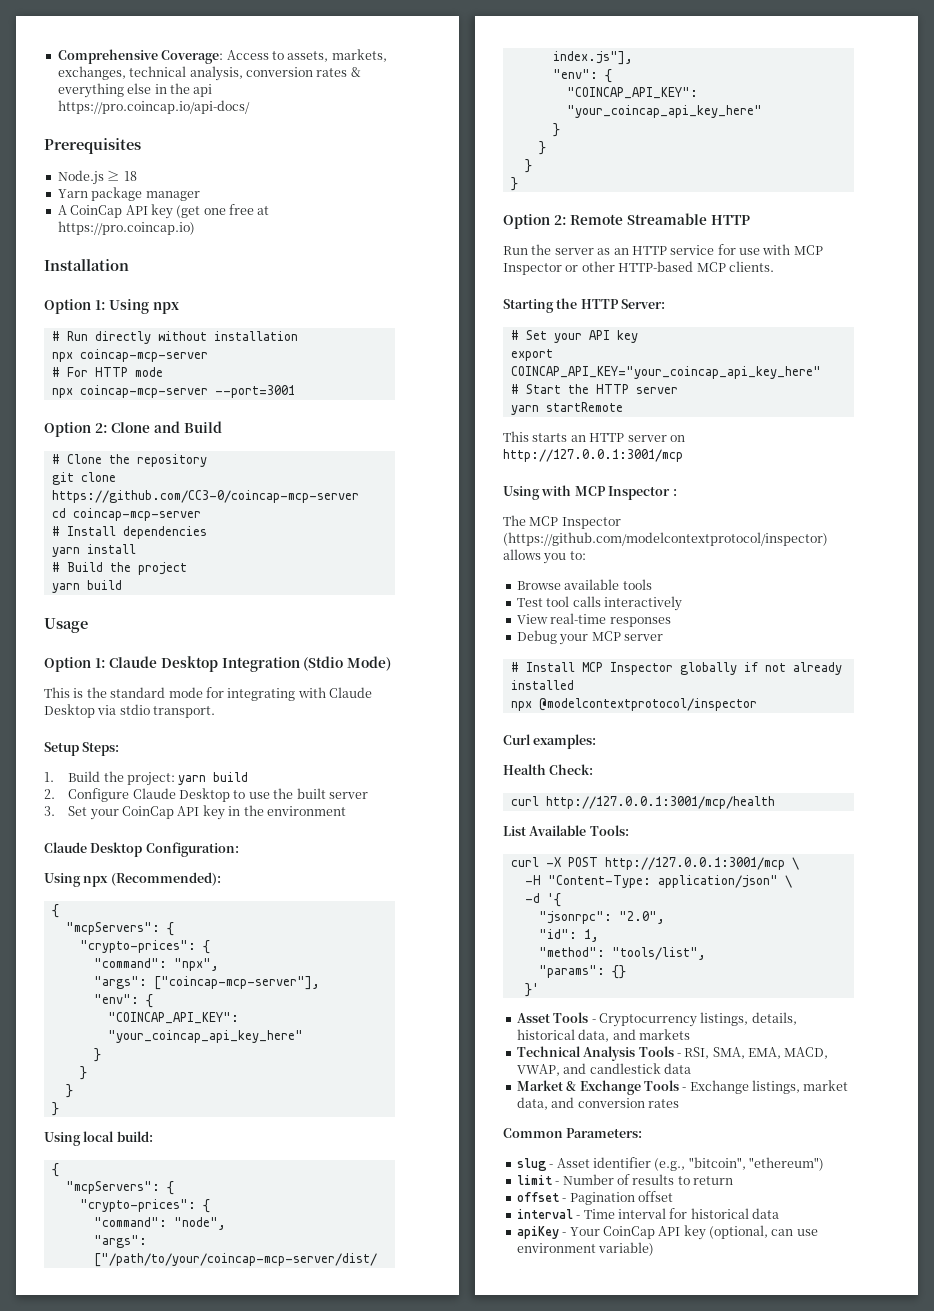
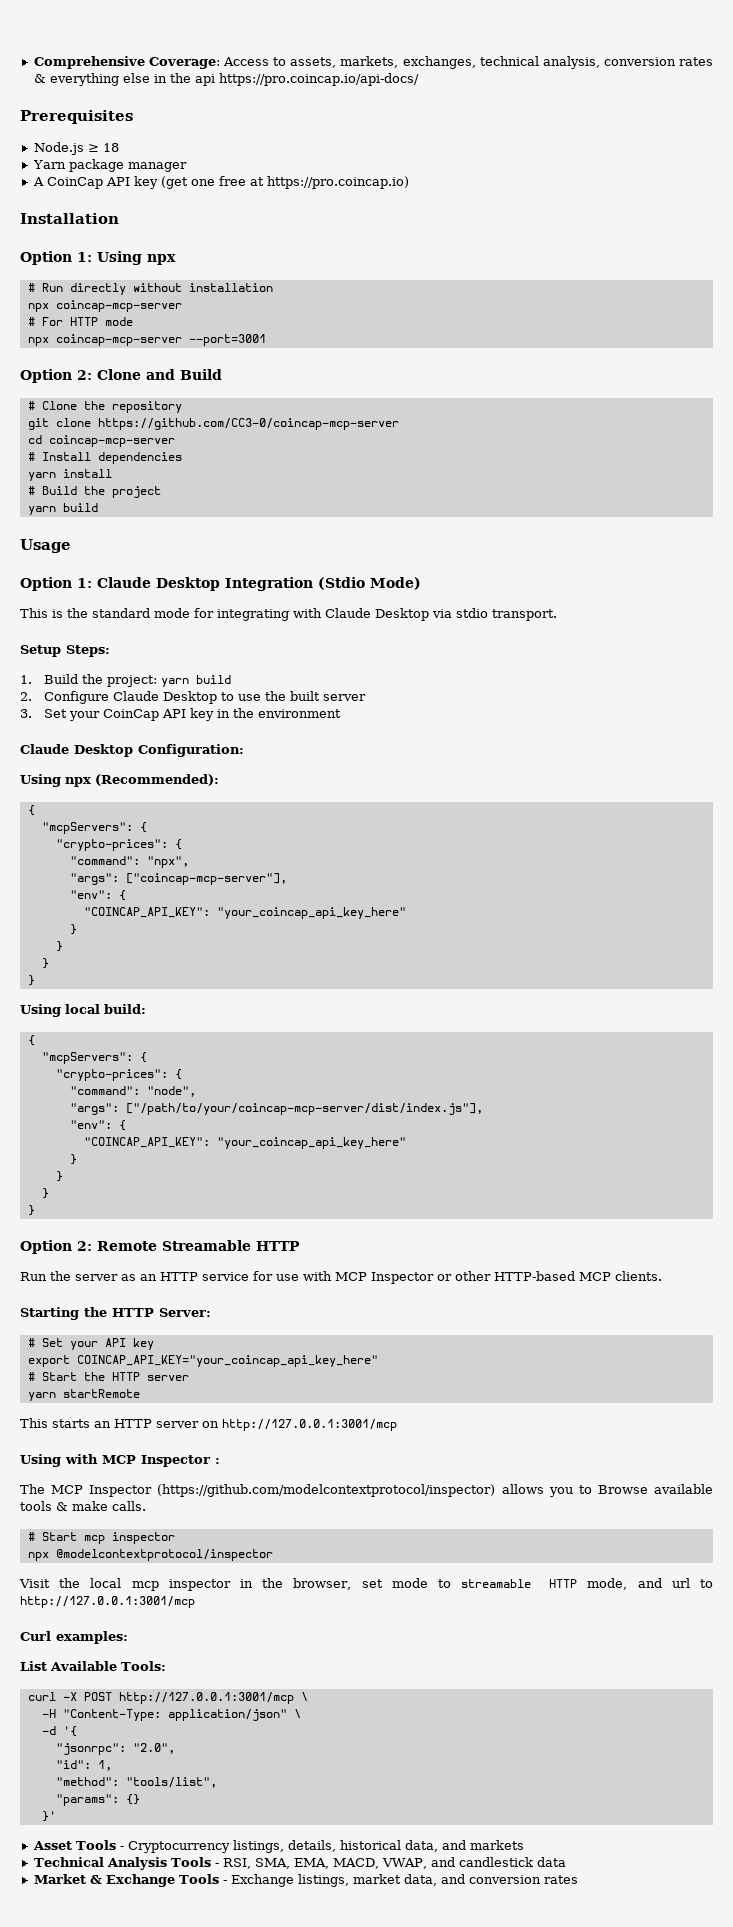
[569,551,586,560] to: // -> [578,1485,592,1494] to
[516,596,682,611] [516,613,671,627] [516,630,663,645] [510,662,842,675] [510,680,574,690] [510,698,757,711] [503,734,597,749] [503,764,594,775] [510,796,775,809] // Test tool calls interactively // View real-time responses // Debug your MCP server // # Install MCP Inspector globally if not already installed // npx @modelcontextprotocol/inspector // Curl examples: // Health Check: // curl http://127.0.0.1:3001/mcp/health -> [56,1501,146,1511] [27,1532,175,1544] [27,1549,273,1561] [19,1578,713,1591] [20,1596,195,1608] [20,1631,128,1644] & make calls. // # Start mcp inspector // npx @modelcontextprotocol/inspector // Visit the local mcp inspector in the browser, set mode to streamable HTTP mode, and url to http://127.0.0.1:3001/mcp // Curl examples:
[503,1128,643,1138] [516,1157,824,1171] [516,1174,733,1185] [516,1191,673,1205] [516,1208,779,1219] [516,1225,818,1240] [516,1242,655,1256] // Common Parameters: // slug - Asset identifier (e.g., "bitcoin", "ethereum") // limit - Number of results to return // offset - Pagination offset // interval - Time interval for historical data // apiKey - Your CoinCap API key (optional, can use environment variable) -> (578, 1879) none

